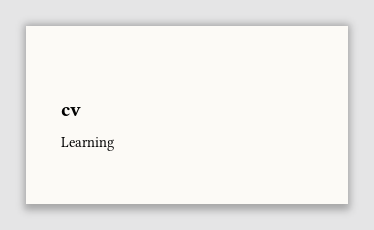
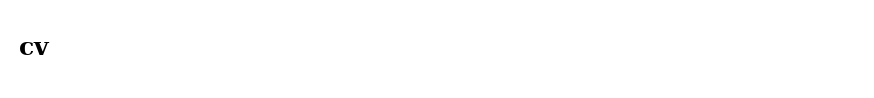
[61,137,114,151] // Learning -> (50, 48) none

